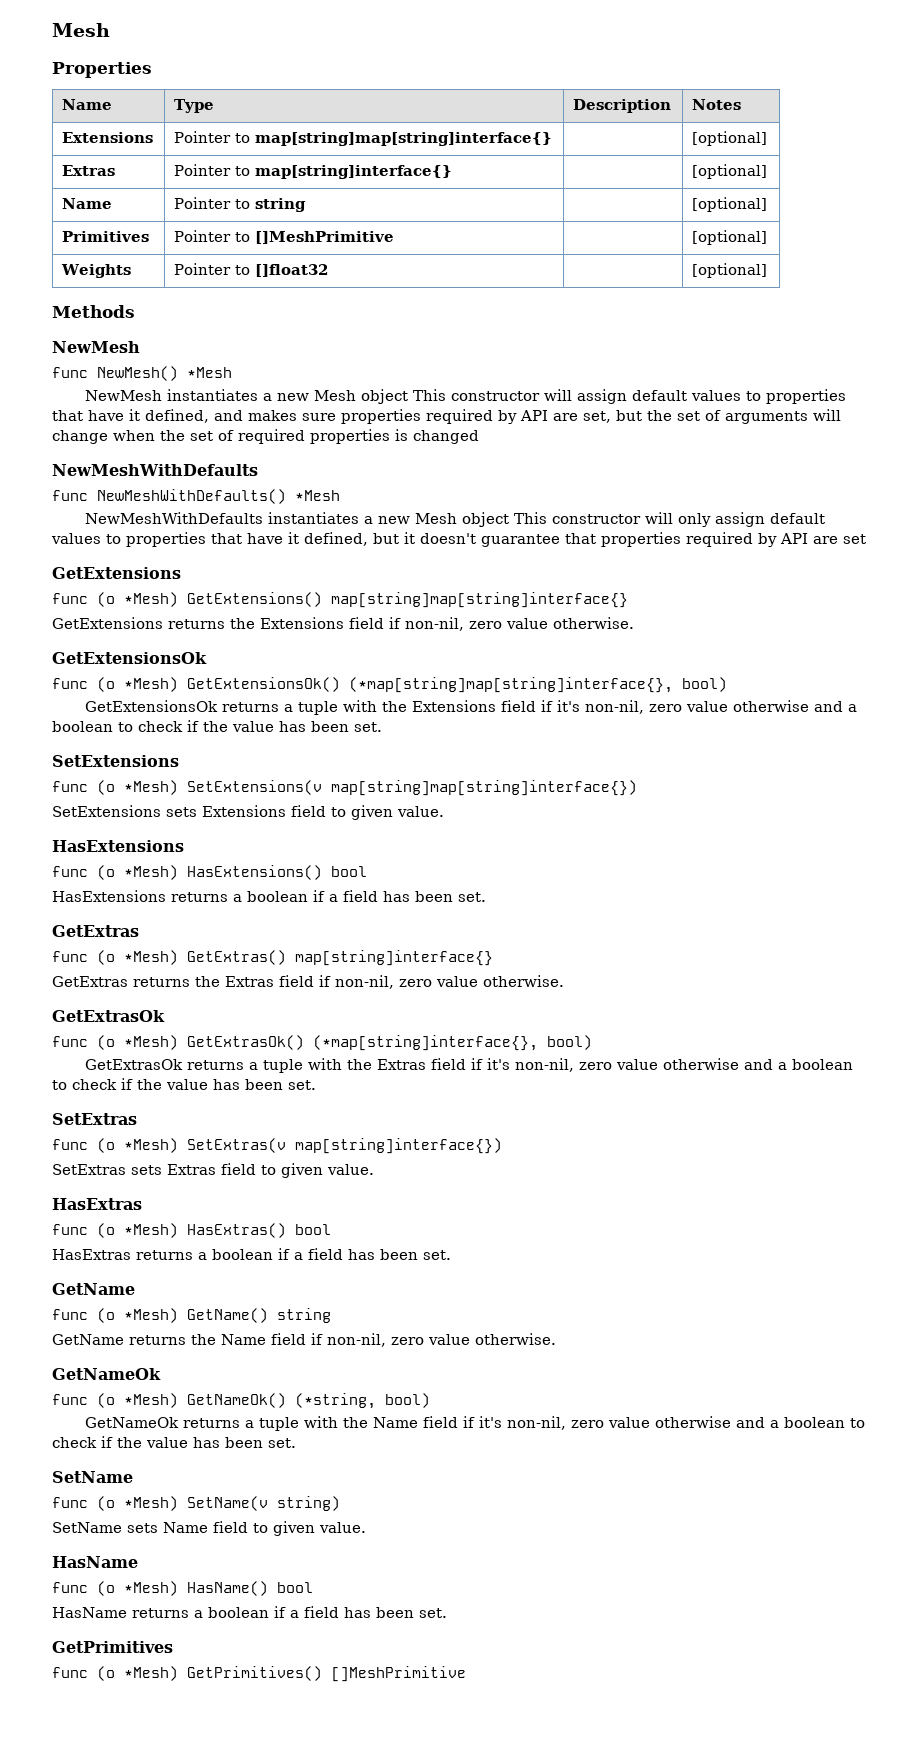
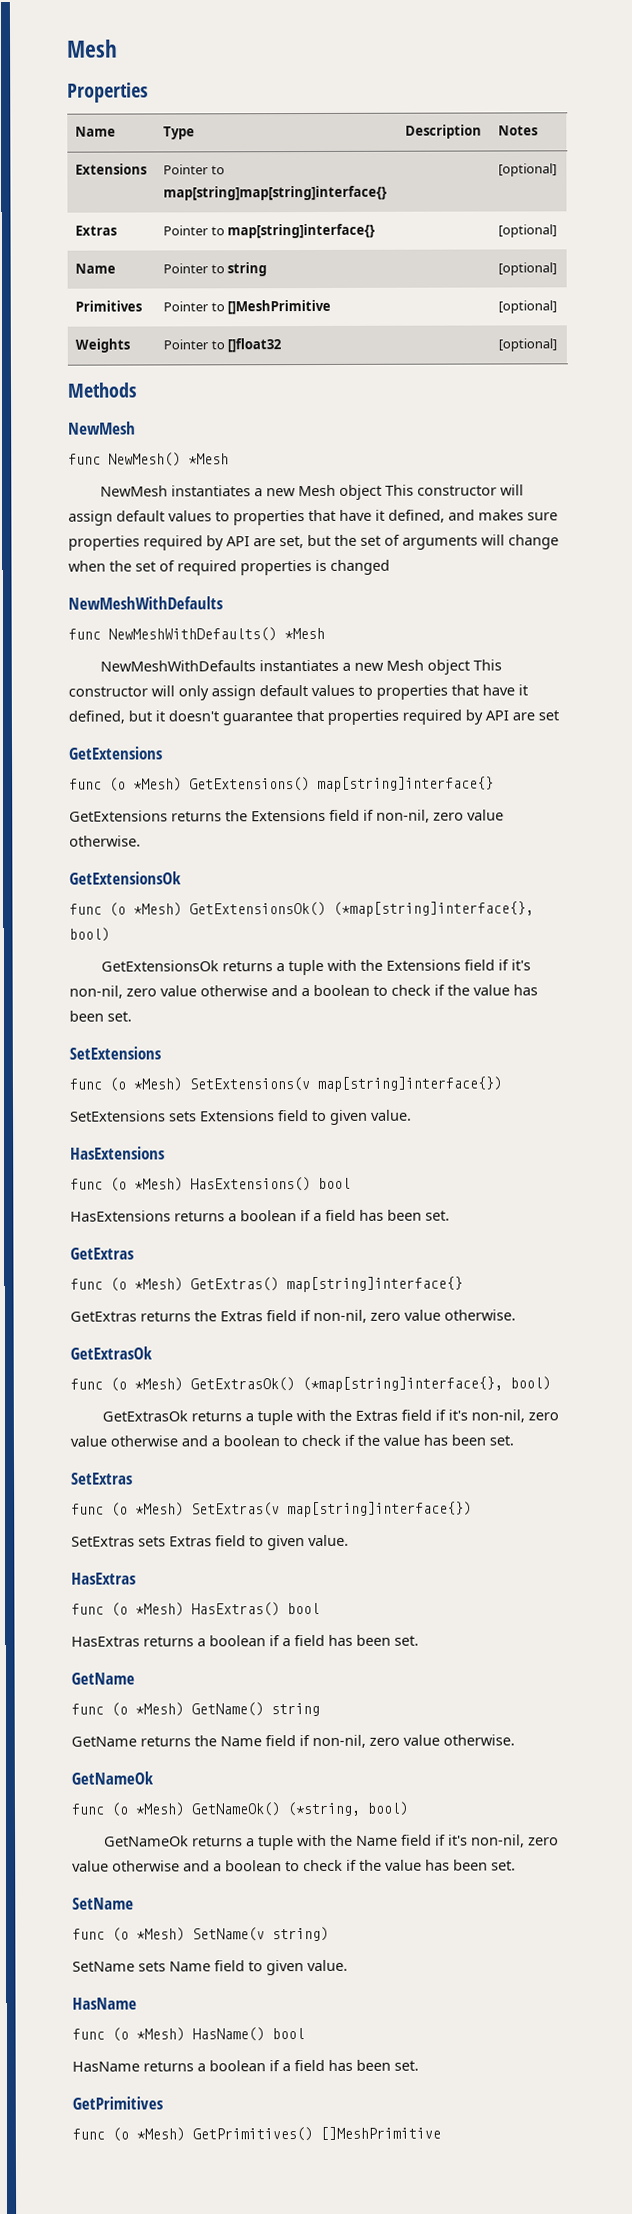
[331,592,628,608] map[string]map[string]interface{} -> [317,776,494,792] map[string]interface{}
[349,677,673,693] (*map[string]map[string]interface{}, -> [333,901,534,917] (*map[string]interface{},
[331,780,637,796] map[string]map[string]interface{}) -> [317,1076,502,1092] map[string]interface{})

